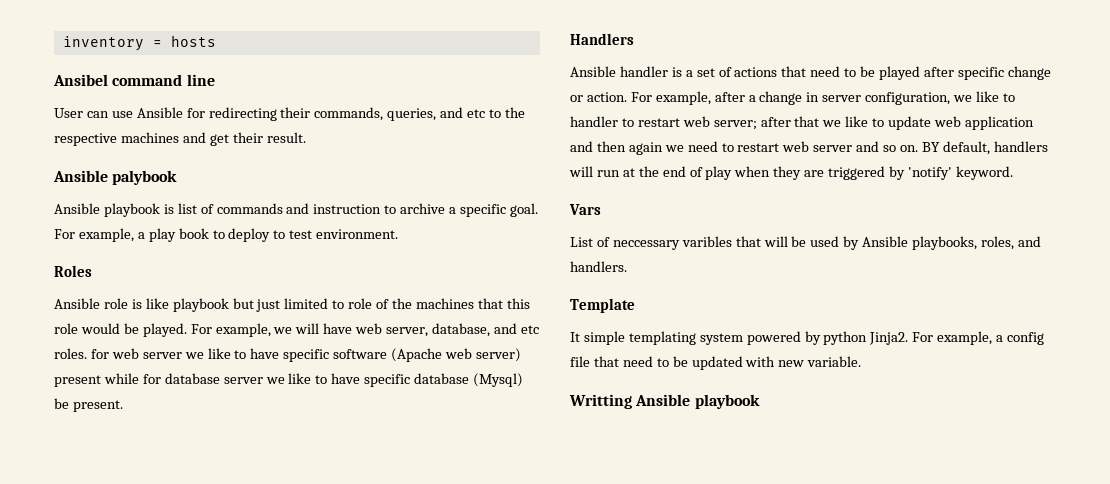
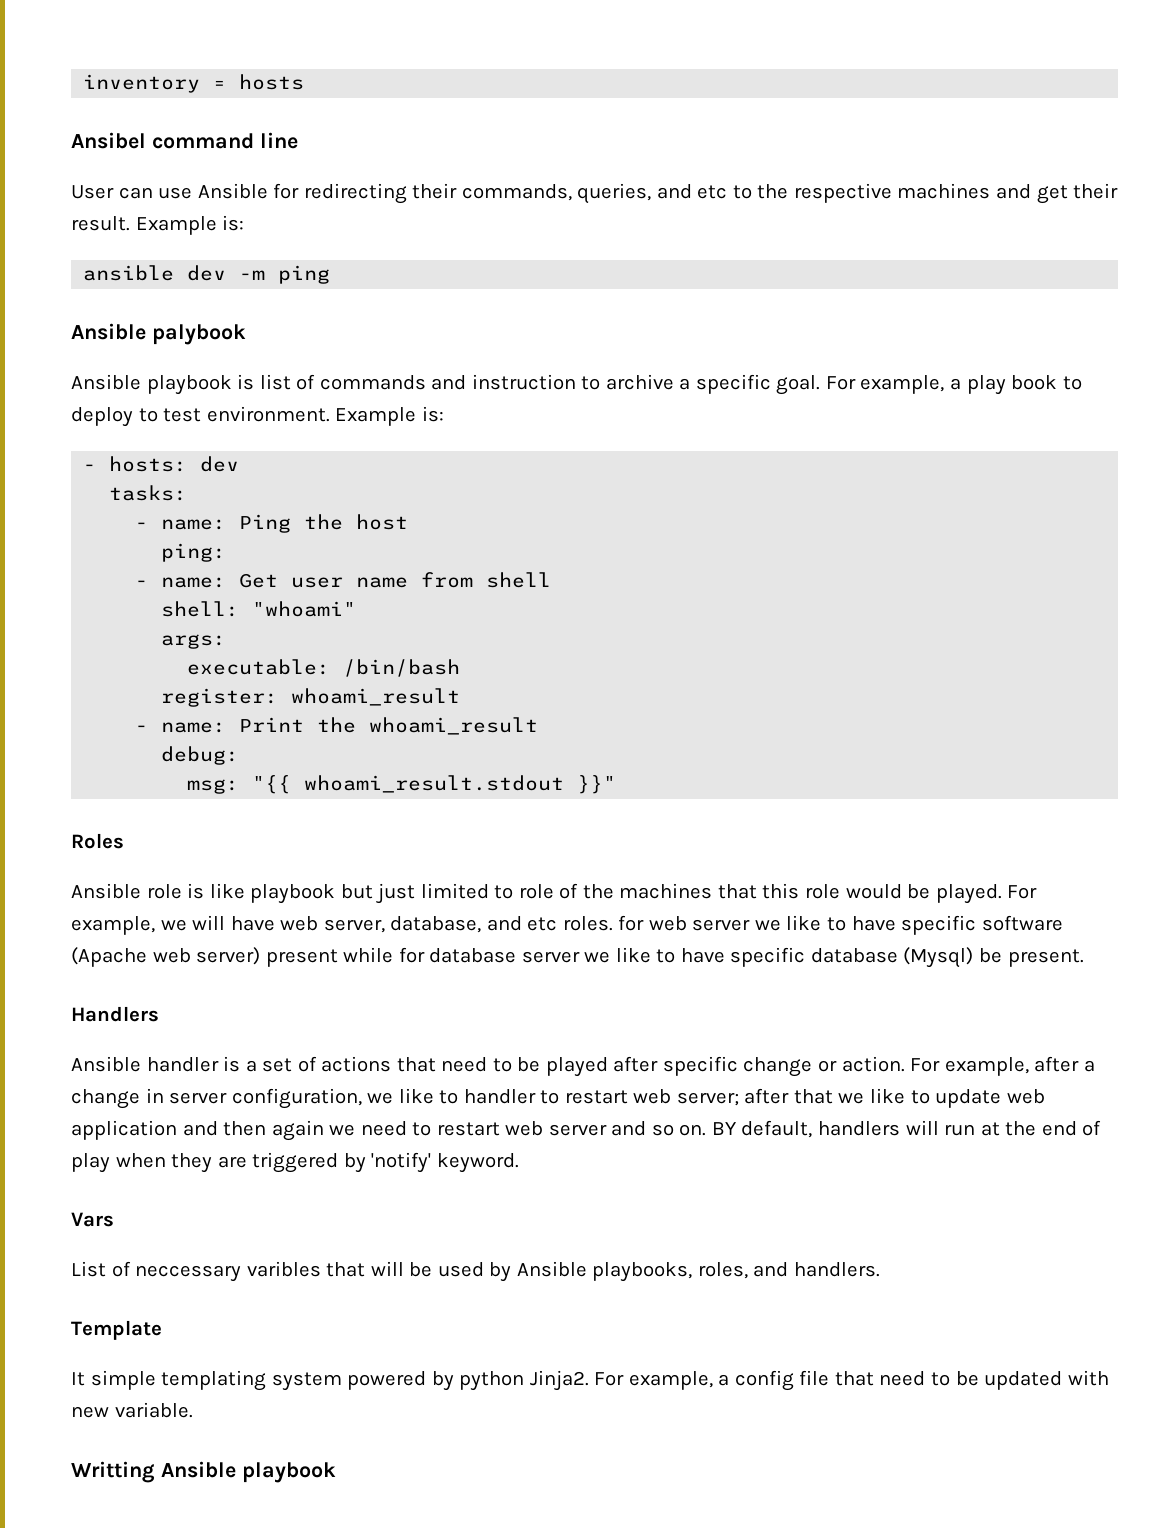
(306, 137) none -> [135,215,245,235] [83,265,331,284] Example is: // ansible dev -m ping
(399, 234) none -> [335,406,444,426] [83,456,240,472] [109,485,188,501] [135,514,409,533] [161,543,227,562] [135,572,552,588] [161,601,357,617] [161,634,227,649] [187,659,461,677] [161,688,461,707] [135,717,539,735] [161,746,240,765] [187,775,617,794] Example is: // - hosts: dev // tasks: // - name: Ping the host // ping: // - name: Get user name from shell // shell: "whoami" // args: // executable: /bin/bash // register: whoami_result // - name: Print the whoami_result // debug: // msg: "{{ whoami_result.stdout }}"

